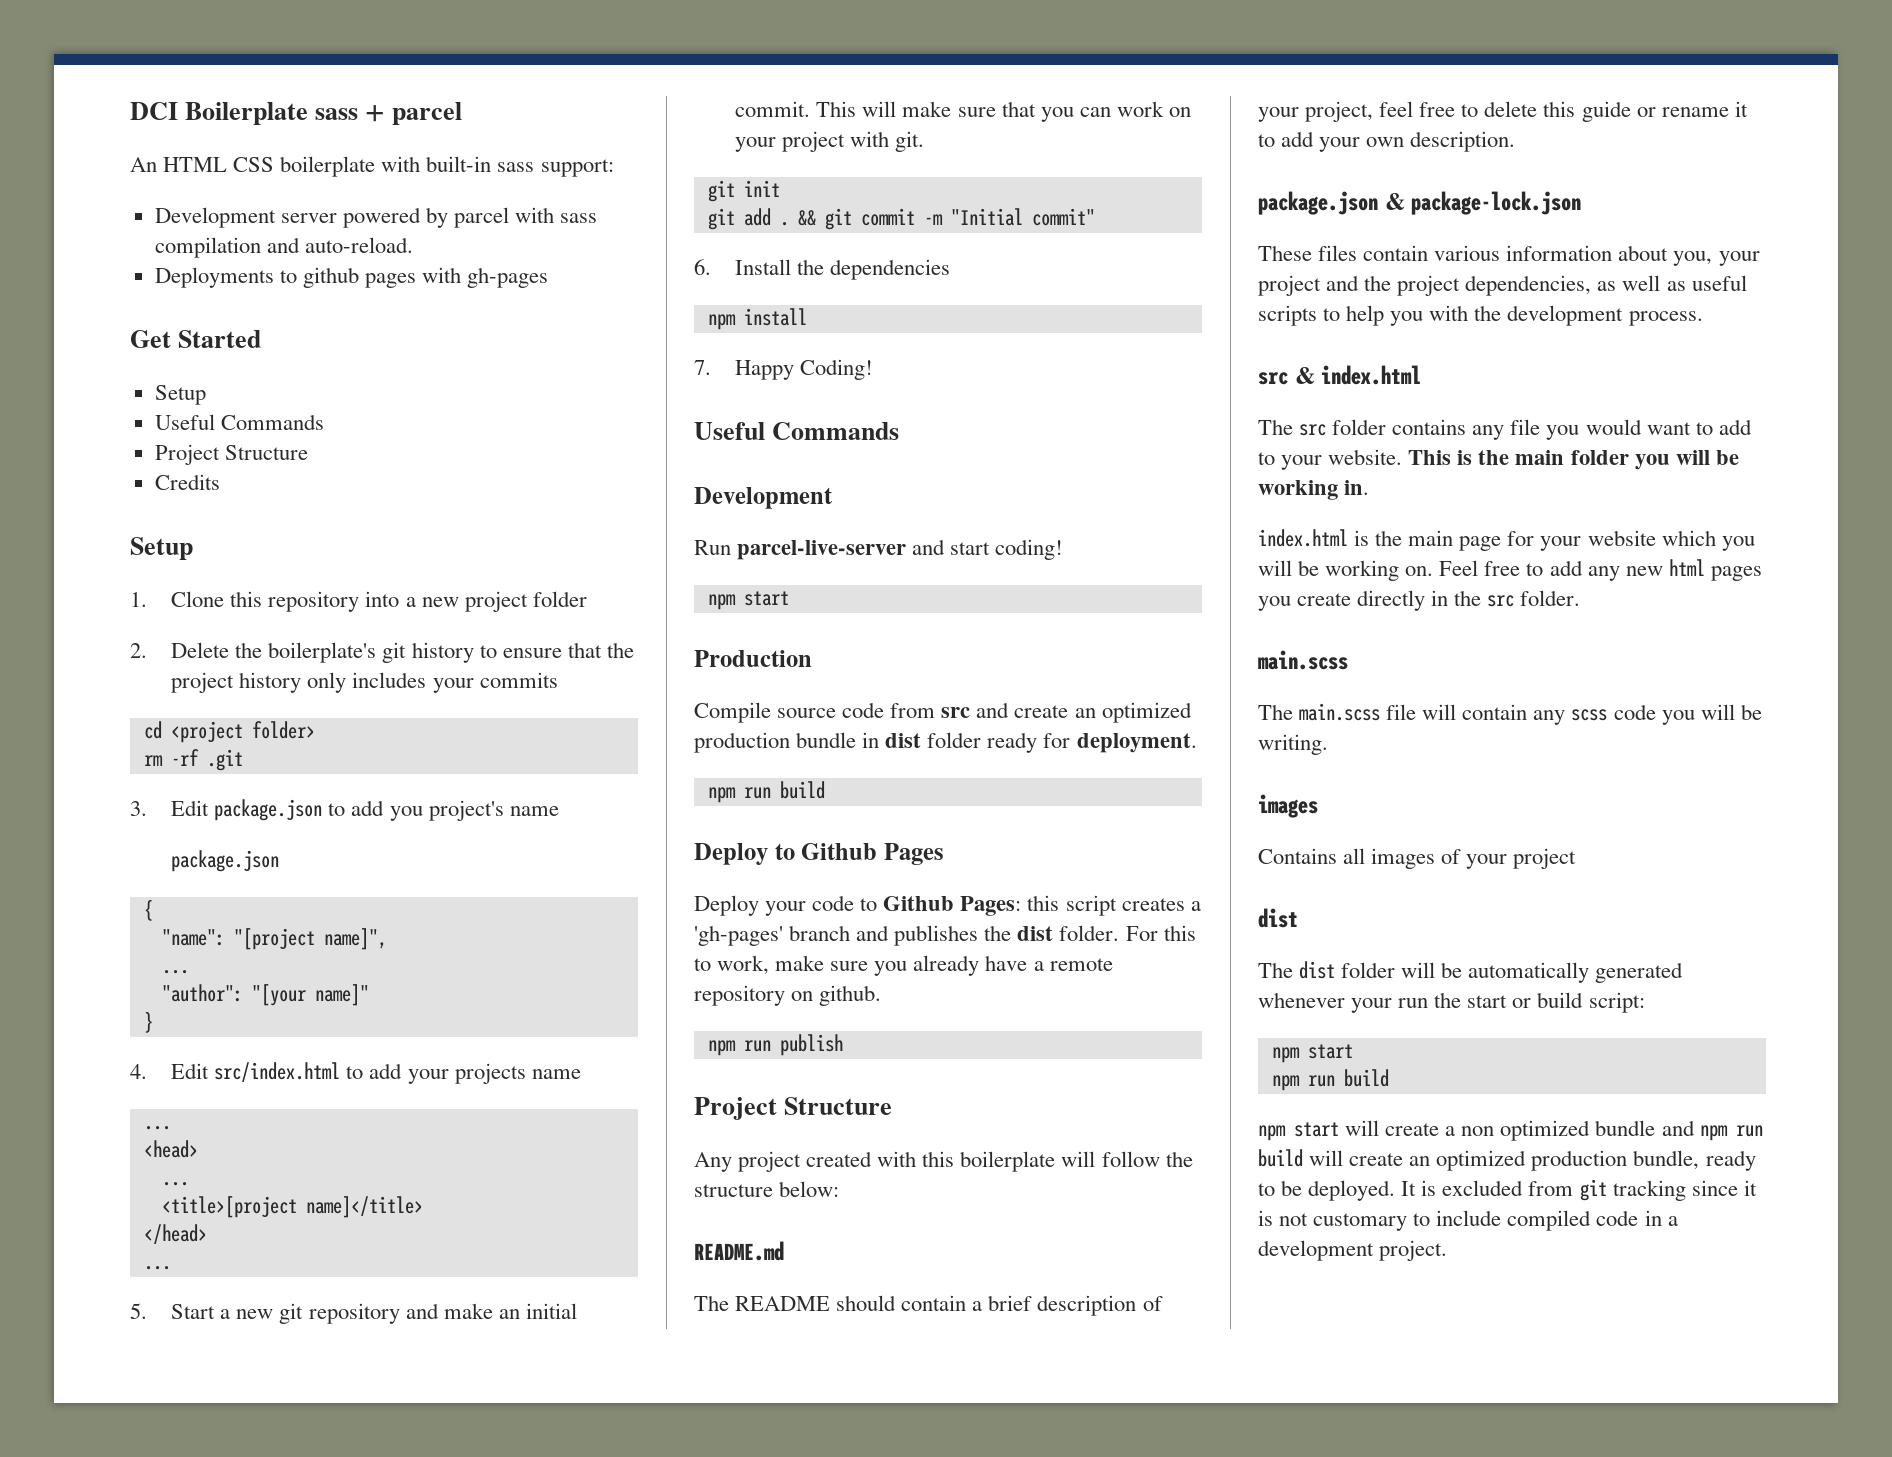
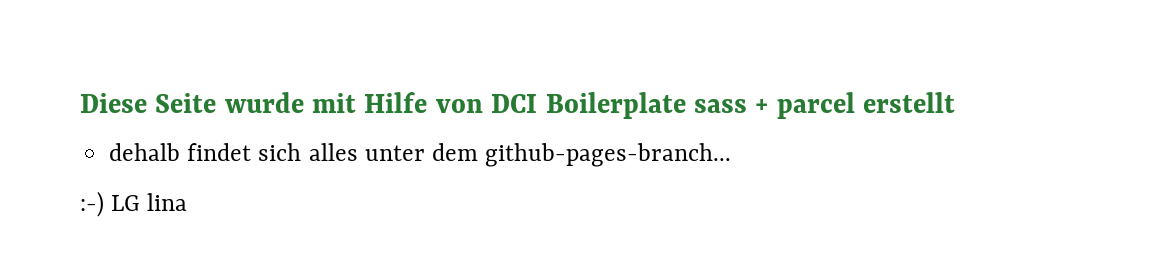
(130, 111) none -> [80,92,483,113] Diese Seite wurde mit Hilfe von
[130,156,614,177] [154,207,598,228] [154,237,413,258] [154,267,549,288] [130,330,262,348] [154,385,206,405] [154,414,324,430] [154,444,308,465] [154,474,220,490] [130,537,193,560] [130,591,587,612] [130,642,634,663] [171,672,558,693] [143,721,315,743] [143,749,243,771] [130,799,559,821] [171,850,280,872] [143,899,153,921] [161,928,387,950] [161,970,189,974] [161,984,369,1006] [143,1011,153,1033] [130,1062,581,1084] [143,1126,171,1130] [143,1140,198,1158] [161,1182,189,1186] [161,1196,423,1218] [143,1224,207,1244] [143,1266,171,1270] [130,1303,577,1324] [735,101,1191,122] [735,131,925,152] [707,180,780,202] [707,208,1095,230] [694,259,951,280] [707,308,807,330] [694,359,874,380] [694,422,900,440] [694,487,833,509] [694,539,1064,560] [707,591,789,610] [694,650,812,667] [694,702,1192,723] [694,732,1197,753] [707,781,825,803] [694,843,944,865] [694,895,1201,916] [694,925,1196,946] [694,955,1113,976] [694,985,882,1006] [707,1034,843,1056] [694,1097,893,1120] [694,1151,1193,1172] [694,1181,840,1197] [694,1241,784,1261] [694,1295,1163,1316] [1258,101,1748,122] [1258,131,1516,152] [1258,191,1582,215] [1258,245,1760,266] [1258,275,1747,296] [1258,305,1703,326] [1258,365,1422,385] [1258,419,1752,440] [1258,449,1739,470] [1258,480,1370,500] [1258,529,1755,551] [1258,559,1762,581] [1258,590,1581,611] [1258,650,1348,670] [1258,703,1762,725] [1258,734,1328,755] [1258,794,1318,818] [1258,848,1577,869] [1258,908,1298,928] [1258,961,1684,983] [1258,992,1645,1013] [1271,1044,1353,1063] [1271,1069,1389,1091] [1258,1120,1763,1141] [1258,1149,1756,1171] [1258,1179,1757,1201] [1258,1210,1678,1231] [1258,1240,1448,1261] // An HTML CSS boilerplate with built-in sass support: // Development server powered by parcel with sass compilation and auto-reload. // Deployments to github pages with gh-pages // Get Started // Setup // Useful Commands // Project Structure // Credits // Setup // 1. Clone this repository into a new project folder // 2. Delete the boilerplate's git history to ensure that the project history only includes your commits // cd <project folder> // rm -rf .git // 3. Edit package.json to add you project's name // package.json // { // "name": "[project name]", // ... // "author": "[your name]" // } // 4. Edit src/index.html to add your projects name // ... // <head> // ... // <title>[project name]</title> // </head> // ... // 5. Start a new git repository and make an initial commit. This will make sure that you can work on your project with git. // git init // git add . && git commit -m "Initial commit" // 6. Install the dependencies // npm install // 7. Happy Coding! // Useful Commands // Development // Run parcel-live-server and start coding! // npm start // Production // Compile source code from src and create an optimized production bundle in dist folder ready for deployment. // npm run build // Deploy to Github Pages // Deploy your code to Github Pages: this script creates a 'gh-pages' branch and publishes the dist folder. For this to work, make sure you already have a remote repository on github. // npm run publish // Project Structure // Any project created with this boilerplate will follow the structure below: // README.md // The README should contain a brief description of your project, feel free to delete this guide or rename it to add your own description. // package.json & package-lock.json // These files contain various information about you, your project and the project dependencies, as well as useful scripts to help you with the development process. // src & index.html // The src folder contains any file you would want to add to your website. This is the main folder you will be working in. // index.html is the main page for your website which you will be working on. Feel free to add any new html pages you create directly in the src folder. // main.scss // The main.scss file will contain any scss code you will be writing. // images // Contains all images of your project // dist // The dist folder will be automatically generated whenever your run the start or build script: // npm start // npm run build // npm start will create a non optimized bundle and npm run build will create an optimized production bundle, ready to be deployed. It is excluded from git tracking since it is not customary to include compiled code in a development project. -> [863,92,956,113] [109,143,732,167] [80,191,188,217] erstellt // dehalb findet sich alles unter dem github-pages-branch... // :-) LG lina

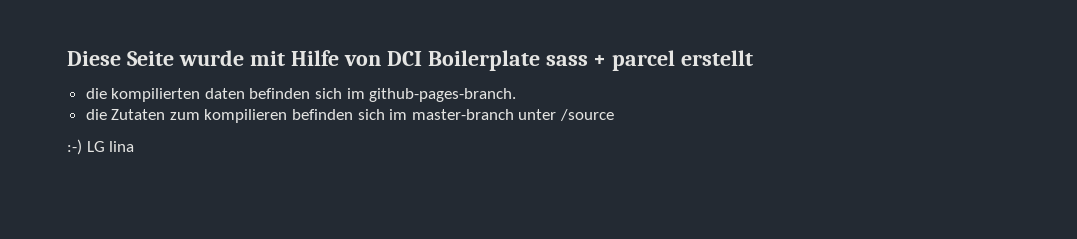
[109,143,732,167] dehalb findet sich alles unter dem github-pages-branch... -> [85,88,517,102] [85,109,615,123] die kompilierten daten befinden sich im github-pages-branch. // die Zutaten zum kompilieren befinden sich im master-branch unter /source

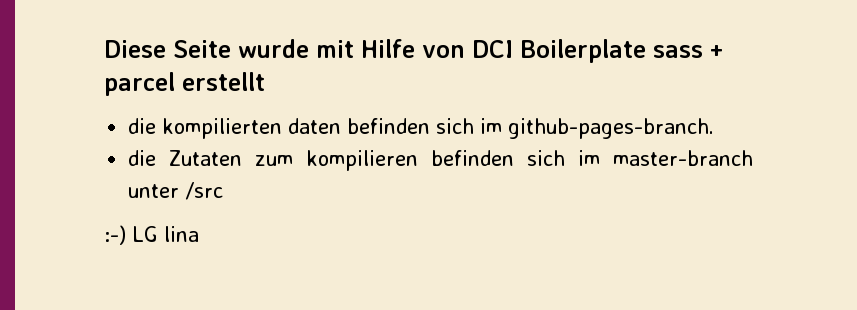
[560,109,615,121] /source -> [185,182,224,200] /src

